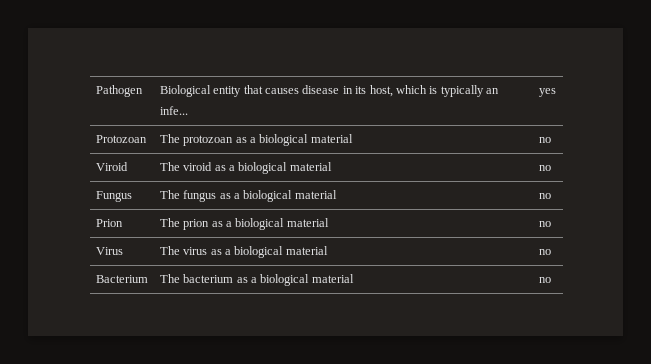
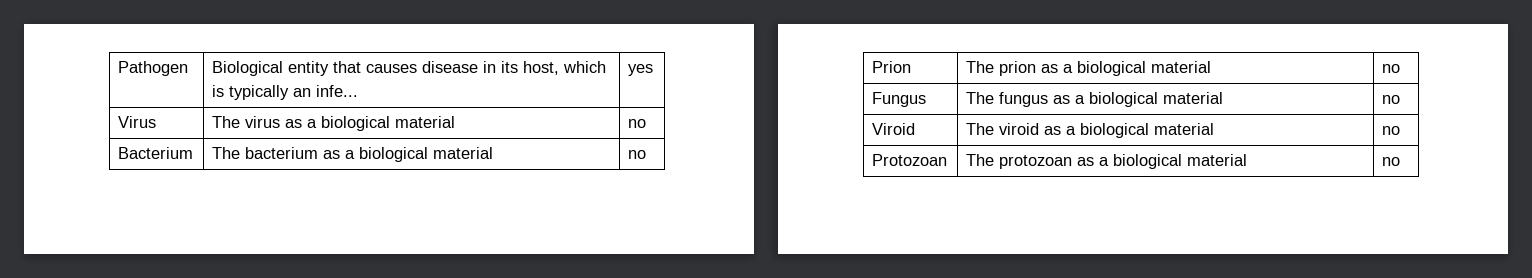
[95,135,147,143] [159,134,353,146] [538,137,551,143] [95,162,128,171] [159,162,332,174] [538,165,551,171] [95,191,132,202] [159,190,337,202] [538,193,551,199] [95,219,123,227] [159,218,329,230] [538,221,551,227] // Protozoan | The protozoan as a biological material | no // Viroid | The viroid as a biological material | no // Fungus | The fungus as a biological material | no // Prion | The prion as a biological material | no -> (654, 70) none
(551, 280) none -> [872,61,912,73] [966,61,1212,76] [1382,64,1401,73] [872,92,927,107] [966,92,1224,107] [1382,95,1401,104] [872,123,916,135] [966,123,1215,138] [1382,126,1401,135] [872,154,948,166] [966,154,1248,169] [1382,157,1401,166] // Prion | The prion as a biological material | no // Fungus | The fungus as a biological material | no // Viroid | The viroid as a biological material | no // Protozoan | The protozoan as a biological material | no

